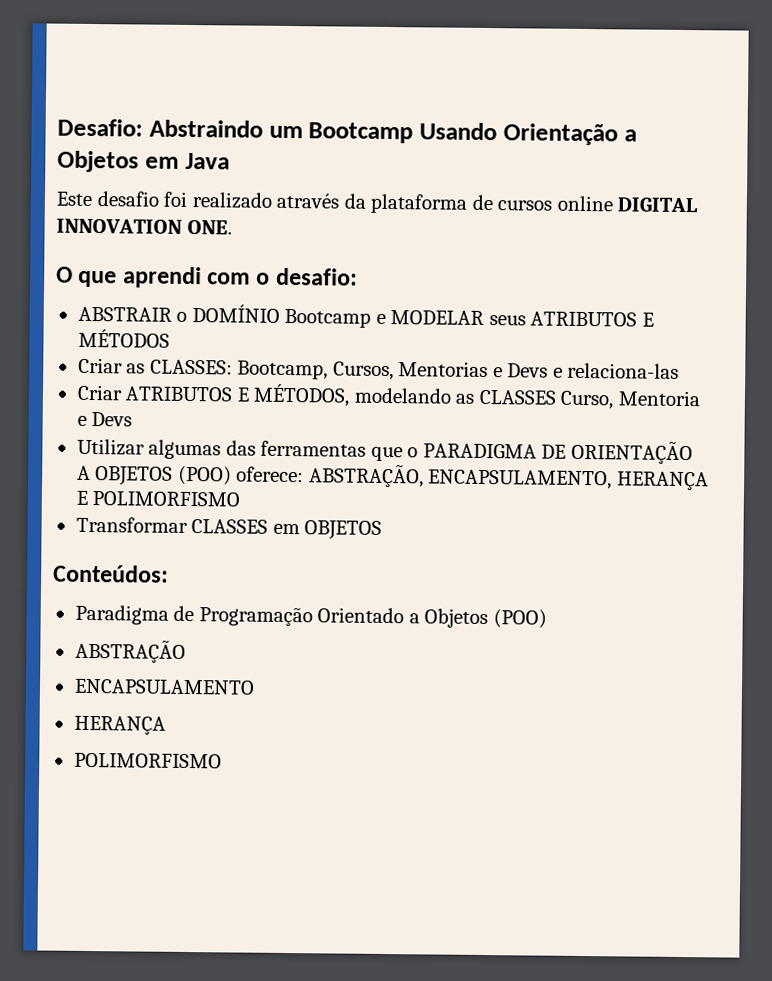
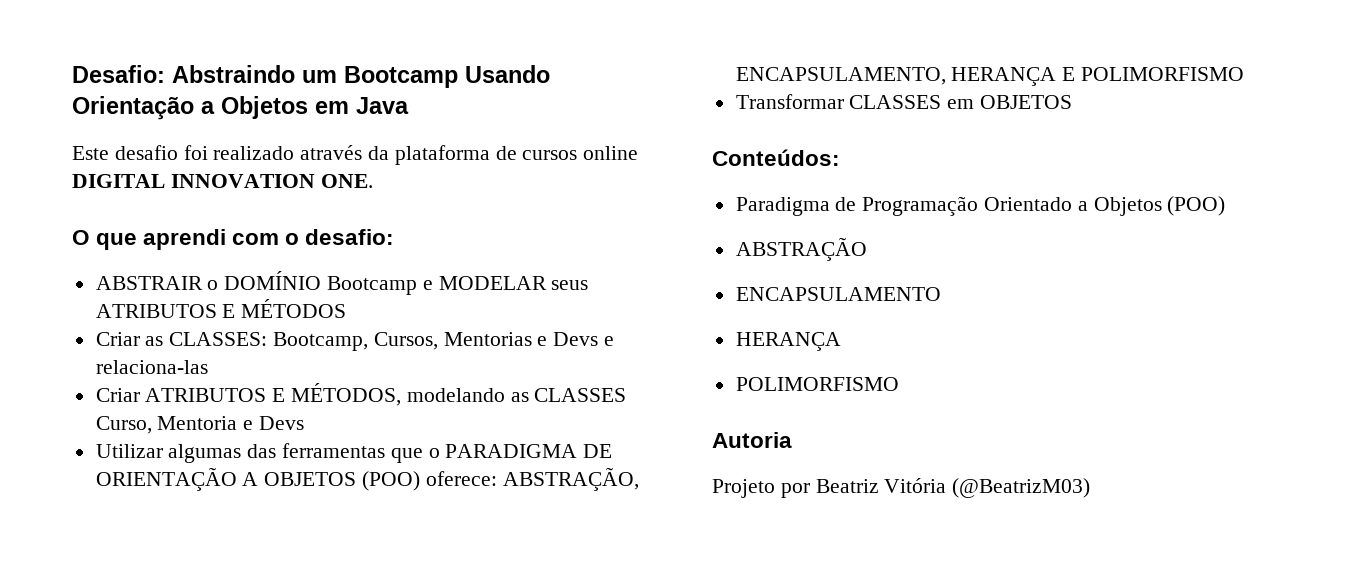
(222, 760) none -> [712,432,792,448] [712,478,1091,498] // Autoria // Projeto por Beatriz Vitória (@BeatrizM03)

